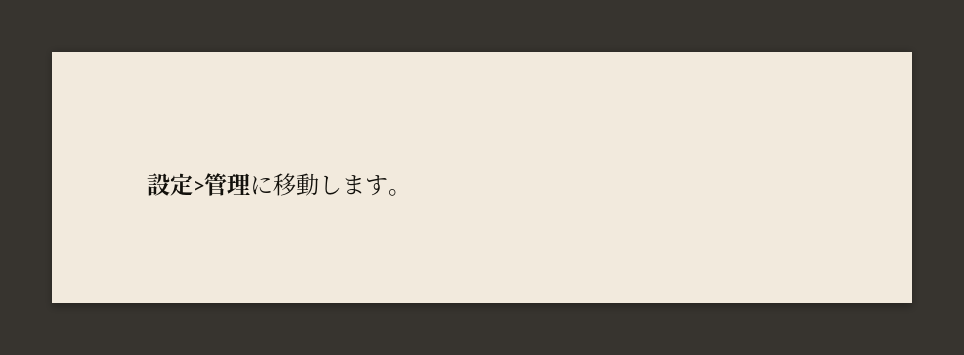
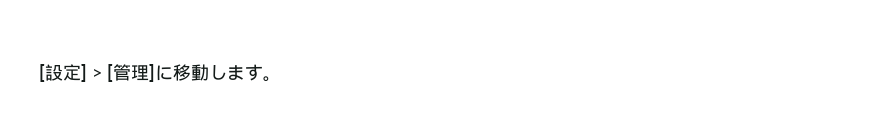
[147,173,250,196] 設定>管理 -> [39,64,155,82] [設定] > [管理]

